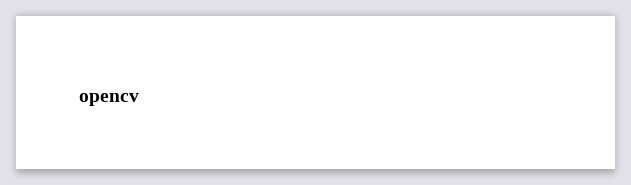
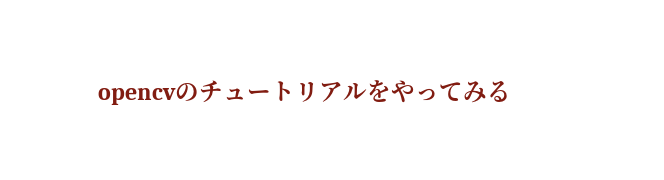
(139, 99) none -> [175,80,511,103] のチュートリアルをやってみる

